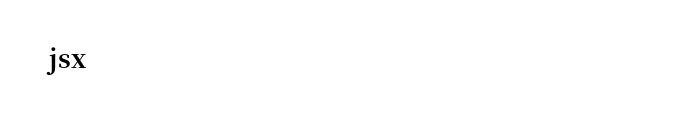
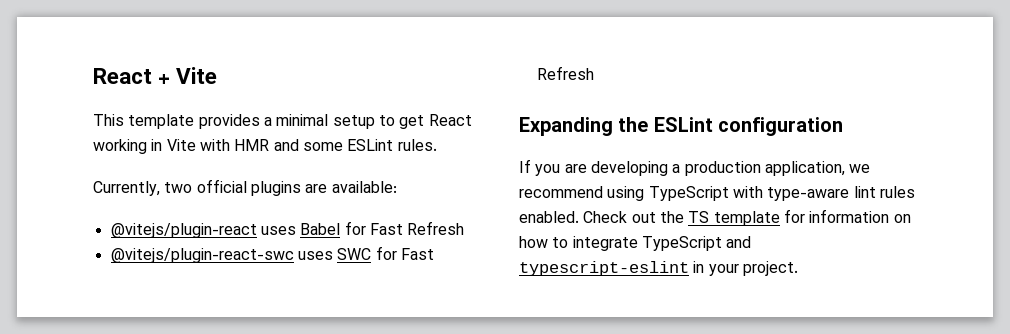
[46,47,86,75] jsx -> [93,67,218,84] [93,114,472,129] [93,139,437,154] [93,179,397,196] [110,221,465,238] [110,246,434,263] [536,66,594,80] [519,117,844,136] [519,159,871,176] [519,186,915,201] [519,209,911,226] [519,236,752,251] [519,261,798,276] React + Vite // This template provides a minimal setup to get React working in Vite with HMR and some ESLint rules. // Currently, two official plugins are available: // @vitejs/plugin-react uses Babel for Fast Refresh // @vitejs/plugin-react-swc uses SWC for Fast Refresh // Expanding the ESLint configuration // If you are developing a production application, we recommend using TypeScript with type-aware lint rules enabled. Check out the TS template for information on how to integrate TypeScript and typescript-eslint in your project.

